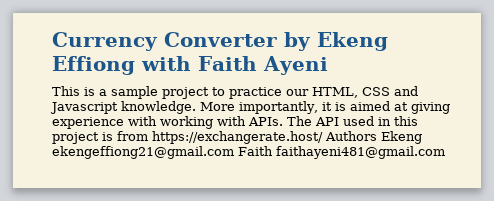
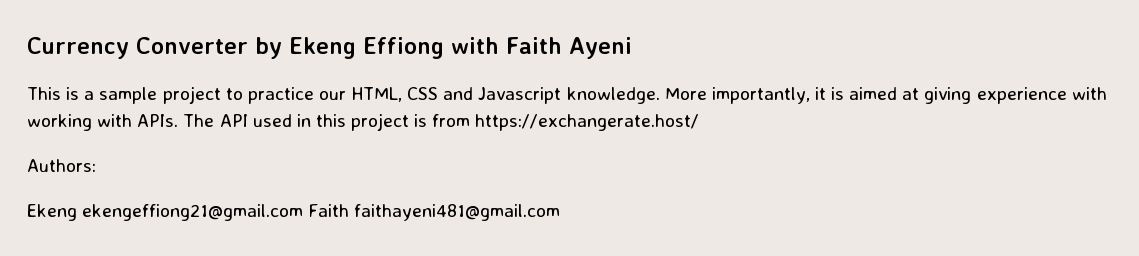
[325,131,377,141] Authors -> [27,159,96,172] // Authors: //

